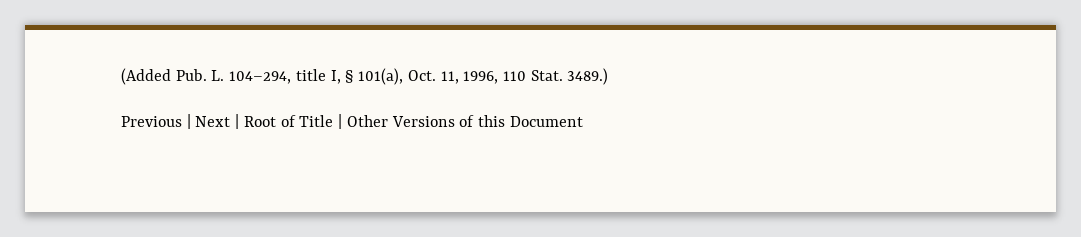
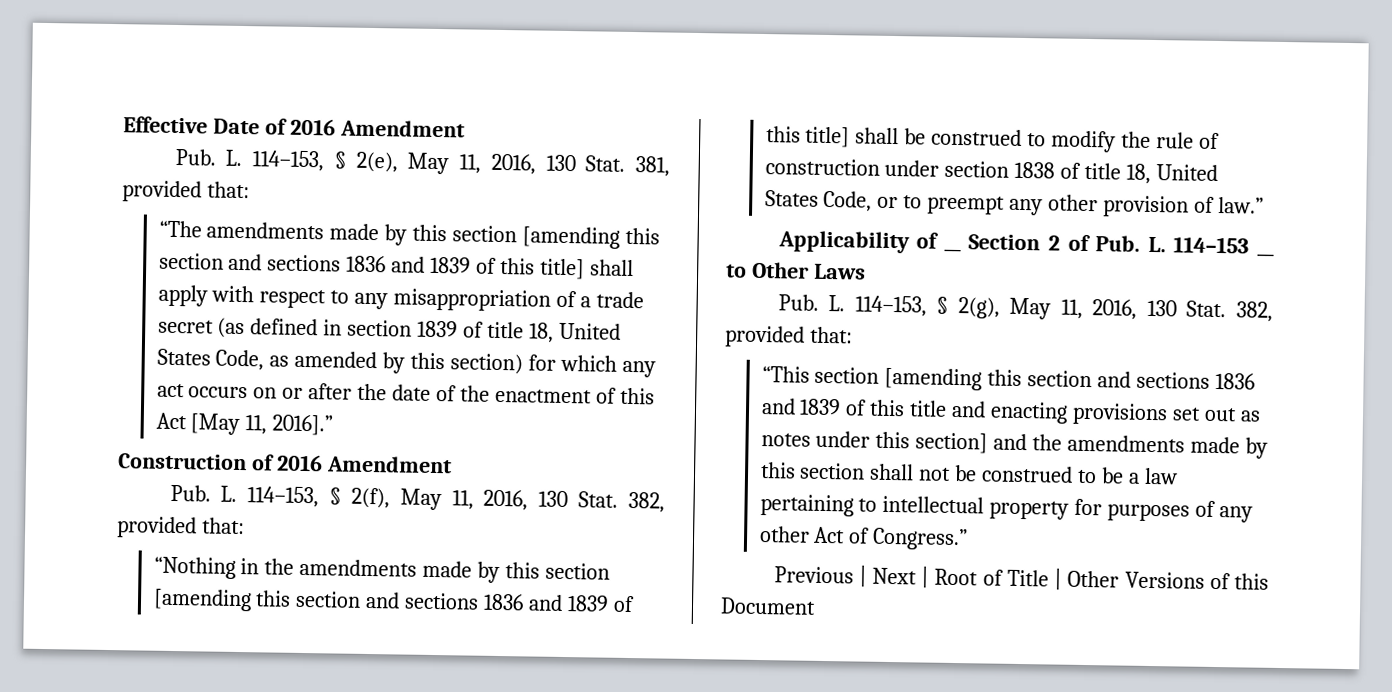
[121,68,609,85] (Added Pub. L. 104–294, title I, § 101(a), Oct. 11, 1996, 110 Stat. 3489.) -> [123,116,465,138] [174,148,671,177] [122,180,250,203] [158,220,661,249] [158,252,634,280] [157,284,645,312] [157,317,621,343] [156,348,656,378] [156,383,655,405] [155,412,334,436] [118,453,452,474] [169,484,665,513] [116,516,245,539] [153,556,611,584] [152,588,636,613] [765,126,1220,153] [764,158,1219,184] [764,190,1264,218] [777,230,1275,257] [726,261,866,280] [777,294,1273,322] [724,325,853,348] [761,366,1256,391] [760,398,1261,426] [760,430,1269,459] [759,462,1178,485] [759,493,1254,523] [758,525,969,551] Effective Date of 2016 Amendment // Pub. L. 114–153, § 2(e), May 11, 2016, 130 Stat. 381, provided that: // “The amendments made by this section [amending this section and sections 1836 and 1839 of this title] shall apply with respect to any misappropriation of a trade secret (as defined in section 1839 of title 18, United States Code, as amended by this section) for which any act occurs on or after the date of the enactment of this Act [May 11, 2016].” // Construction of 2016 Amendment // Pub. L. 114–153, § 2(f), May 11, 2016, 130 Stat. 382, provided that: // “Nothing in the amendments made by this section [amending this section and sections 1836 and 1839 of this title] shall be construed to modify the rule of construction under section 1838 of title 18, United States Code, or to preempt any other provision of law.” // Applicability of __ Section 2 of Pub. L. 114–153 __ to Other Laws // Pub. L. 114–153, § 2(g), May 11, 2016, 130 Stat. 382, provided that: // “This section [amending this section and sections 1836 and 1839 of this title and enacting provisions set out as notes under this section] and the amendments made by this section shall not be construed to be a law pertaining to intellectual property for purposes of any other Act of Congress.”

